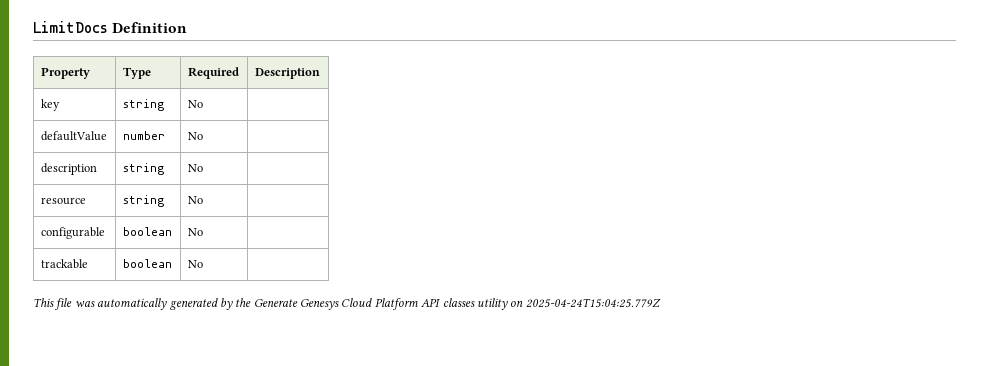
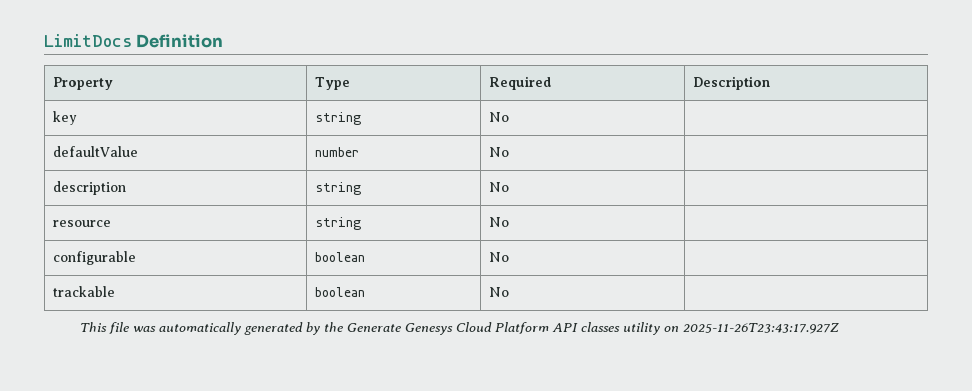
[525,298,661,308] 2025-04-24T15:04:25.779Z -> [683,323,840,334] 2025-11-26T23:43:17.927Z

